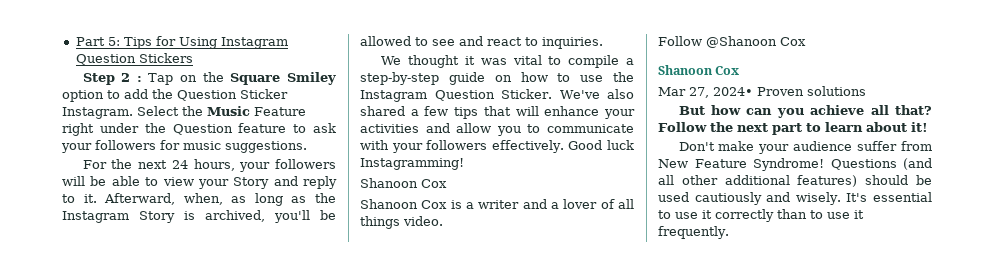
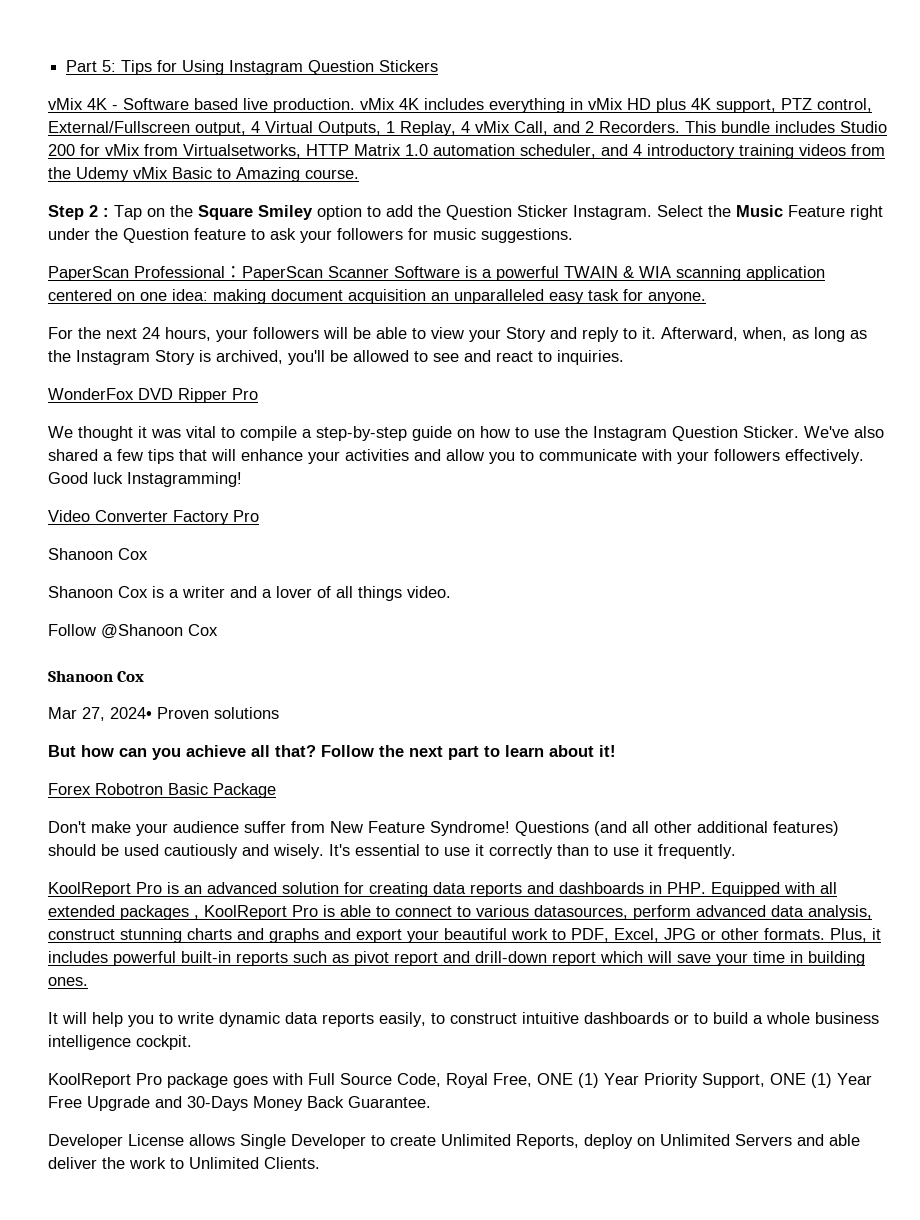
(193, 58) none -> [48,98,872,113] [48,121,887,136] [48,144,885,159] [48,167,359,182] // vMix 4K - Software based live production. vMix 4K includes everything in vMix HD plus 4K support, PTZ control, External/Fullscreen output, 4 Virtual Outputs, 1 Replay, 4 vMix Call, and 2 Recorders. This bundle includes Studio 200 for vMix from Virtualsetworks, HTTP Matrix 1.0 automation scheduler, and 4 introductory training videos from the Udemy vMix Basic to Amazing course.
(307, 147) none -> [48,266,825,281] [48,289,706,304] // PaperScan Professional：PaperScan Scanner Software is a powerful TWAIN & WIA scanning application centered on one idea: making document acquisition an unparalleled easy task for anyone.
(603, 43) none -> [48,388,258,403] // WonderFox DVD Ripper Pro
(464, 164) none -> [48,510,259,525] // Video Converter Factory Pro
(928, 127) none -> [48,783,276,798] // Forex Robotron Basic Package
(729, 232) none -> [48,882,837,897] [48,905,872,920] [48,928,881,943] [48,951,865,966] [48,977,88,986] [48,1012,879,1027] [48,1035,192,1050] [48,1073,872,1088] [48,1096,431,1111] [48,1134,860,1149] [48,1157,320,1169] // KoolReport Pro is an advanced solution for creating data reports and dashboards in PHP. Equipped with all extended packages , KoolReport Pro is able to connect to various datasources, perform advanced data analysis, construct stunning charts and graphs and export your beautiful work to PDF, Excel, JPG or other formats. Plus, it includes powerful built-in reports such as pivot report and drill-down report which will save your time in building ones. // It will help you to write dynamic data reports easily, to construct intuitive dashboards or to build a whole business intelligence cockpit. // KoolReport Pro package goes with Full Source Code, Royal Free, ONE (1) Year Priority Support, ONE (1) Year Free Upgrade and 30-Days Money Back Guarantee. // Developer License allows Single Developer to create Unlimited Reports, deploy on Unlimited Servers and able deliver the work to Unlimited Clients.

